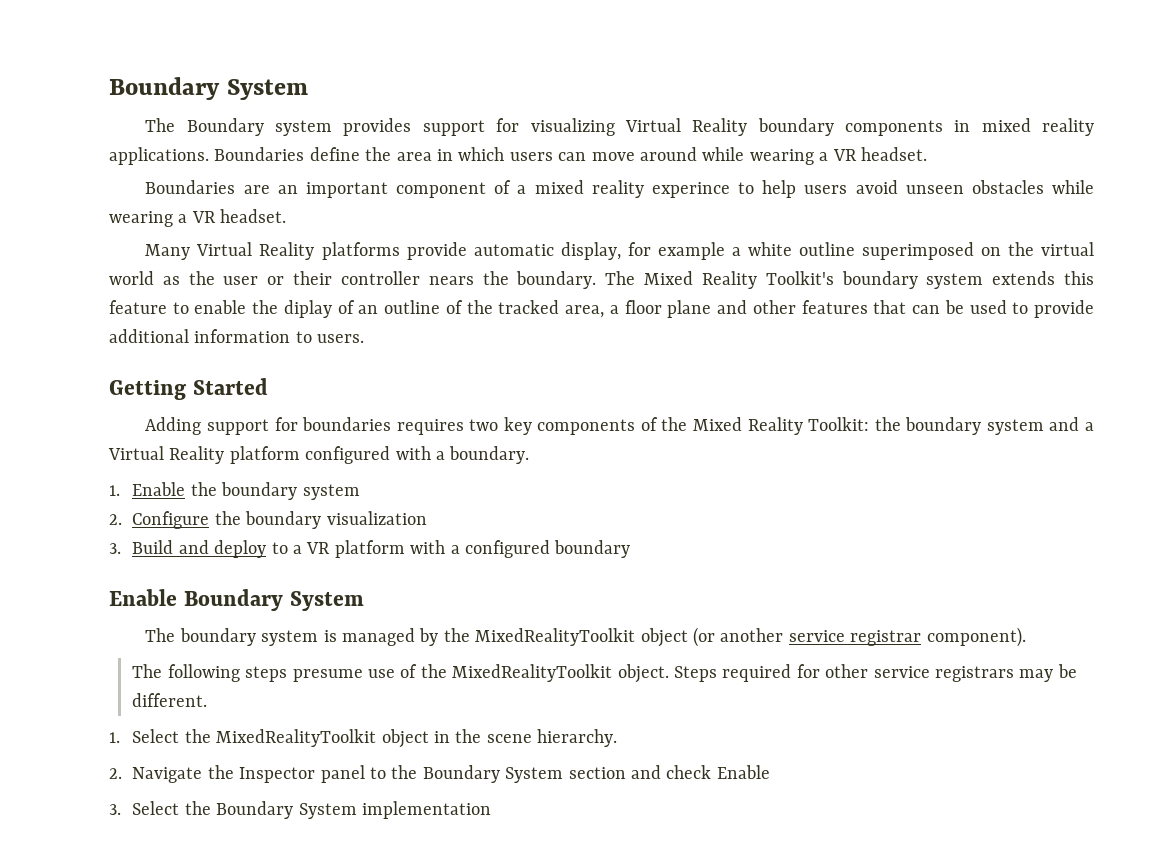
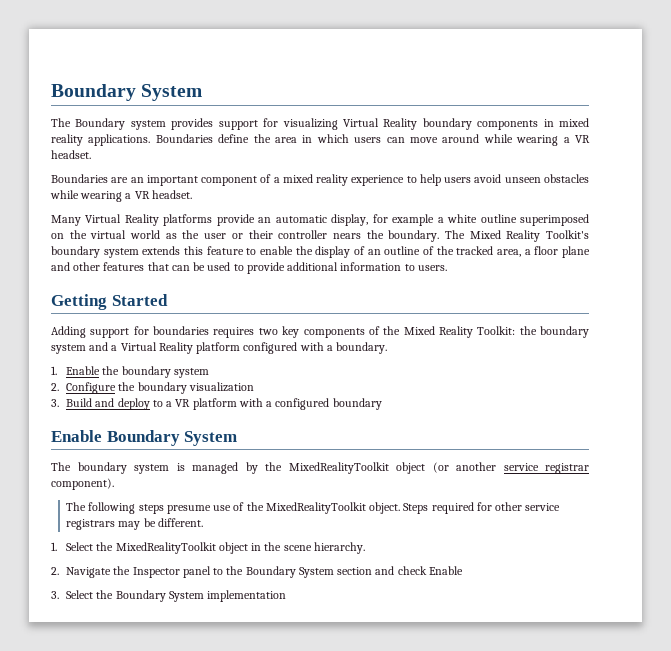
[651,182,730,198] experince -> [351,175,405,186] experience
(467, 251) none -> [258,217,272,223] an
[283,300,332,318] diplay -> [315,246,351,258] display

